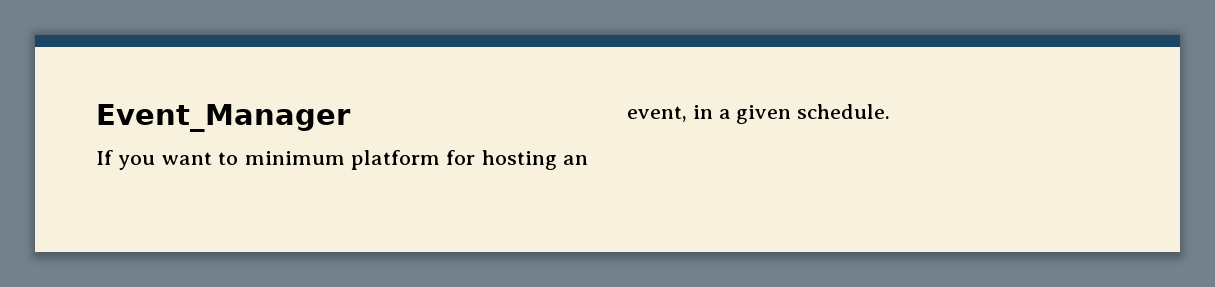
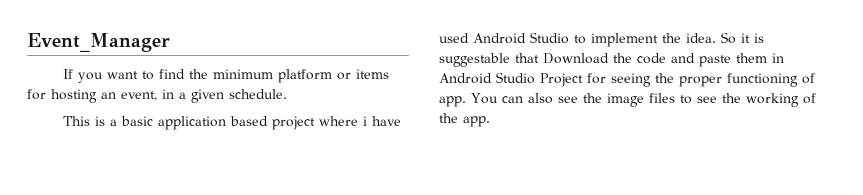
[244,150,440,170] minimum platform -> [159,69,390,83] find the minimum platform or items
(891, 111) none -> [63,116,402,130] [439,32,764,47] [439,53,784,67] [439,72,815,87] [439,93,816,107] [439,113,490,127] // This is a basic application based project where i have used Android Studio to implement the idea. So it is suggestable that Download the code and paste them in Android Studio Project for seeing the proper functioning of app. You can also see the image files to see the working of the app.

